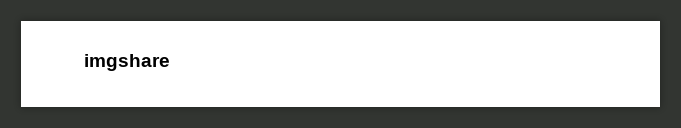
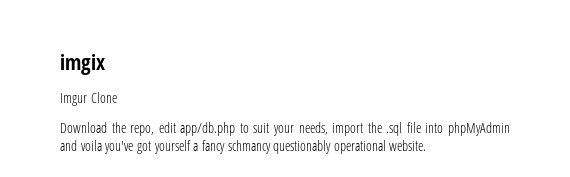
[84,54,170,71] imgshare -> [60,54,105,75] [60,92,117,106] [60,122,510,136] [60,140,427,154] imgix // Imgur Clone // Download the repo, edit app/db.php to suit your needs, import the .sql file into phpMyAdmin and voila you've got yourself a fancy schmancy questionably operational website.

